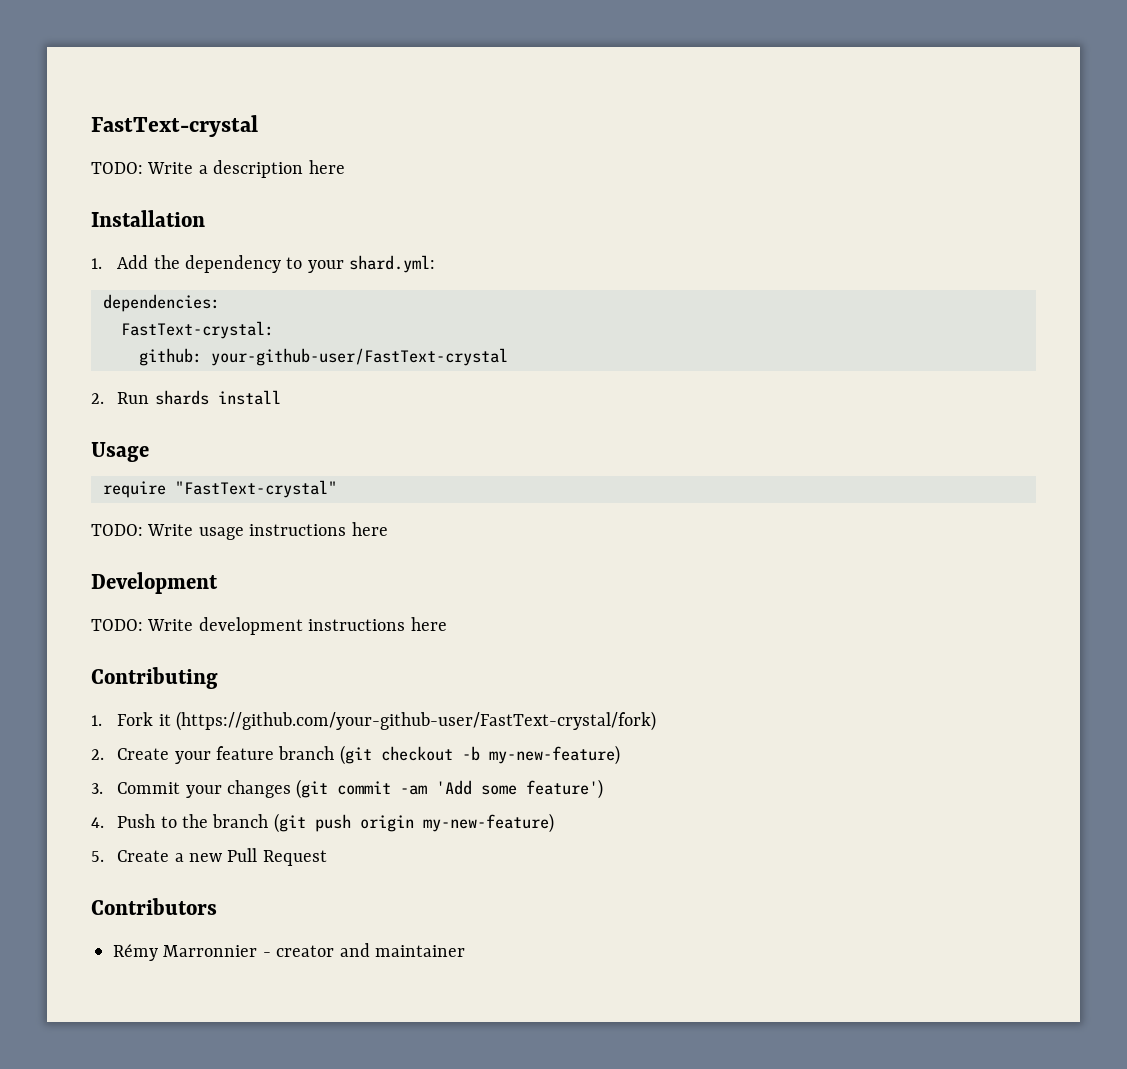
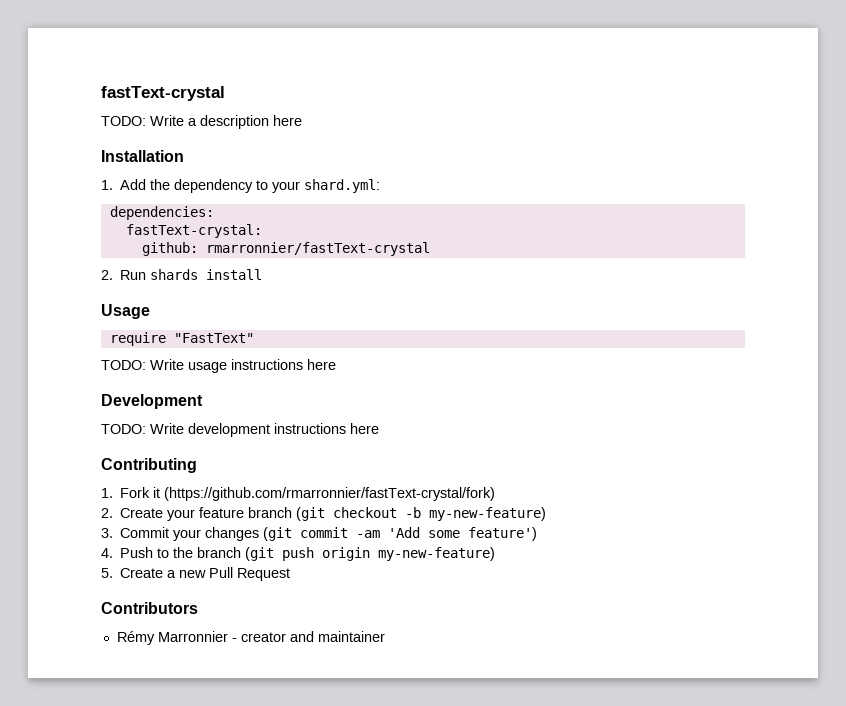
[91,115,258,137] FastText-crystal -> [101,86,225,101] fastText-crystal
[121,321,274,339] FastText-crystal: -> [125,224,262,238] fastText-crystal:
[211,348,508,366] your-github-user/FastText-crystal -> [205,242,430,256] rmarronnier/fastText-crystal
[175,480,337,498] "FastText-crystal" -> [173,333,254,343] "FastText"
[175,711,656,731] (https://github.com/your-github-user/FastText-crystal/fork) -> [164,487,496,501] (https://github.com/rmarronnier/fastText-crystal/fork)

